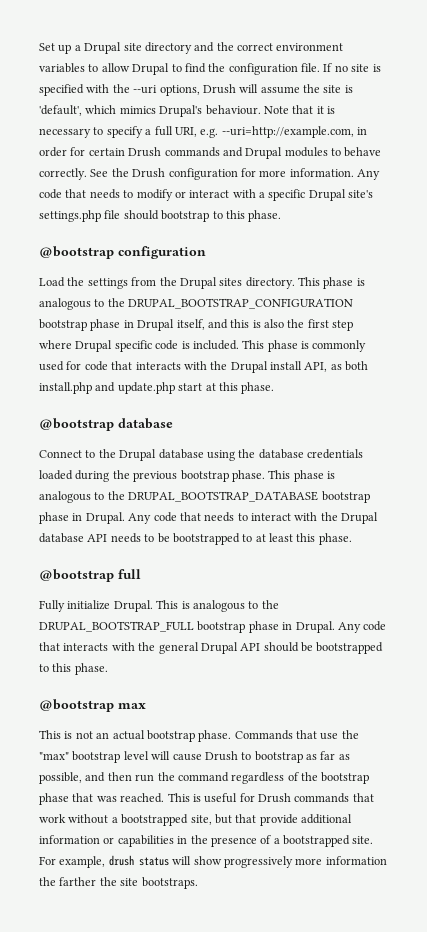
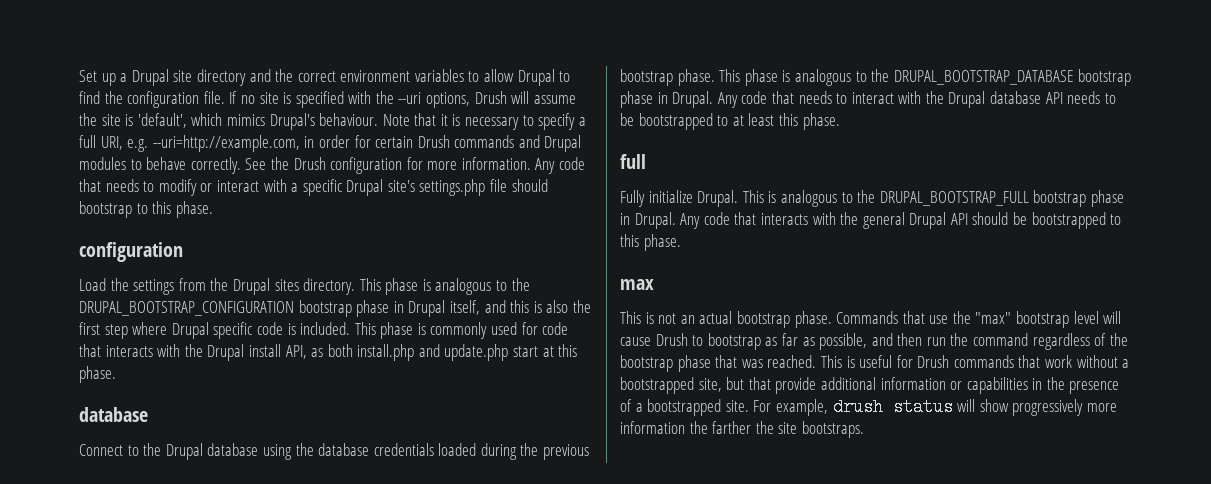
[39,246,114,259] @bootstrap -> (213, 209) none
[39,418,114,431] @bootstrap -> (116, 374) none
[39,569,114,582] @bootstrap -> (840, 121) none
[39,699,114,712] @bootstrap -> (681, 242) none

